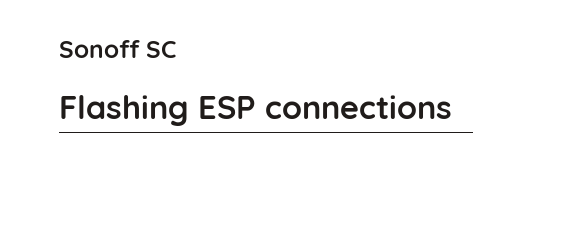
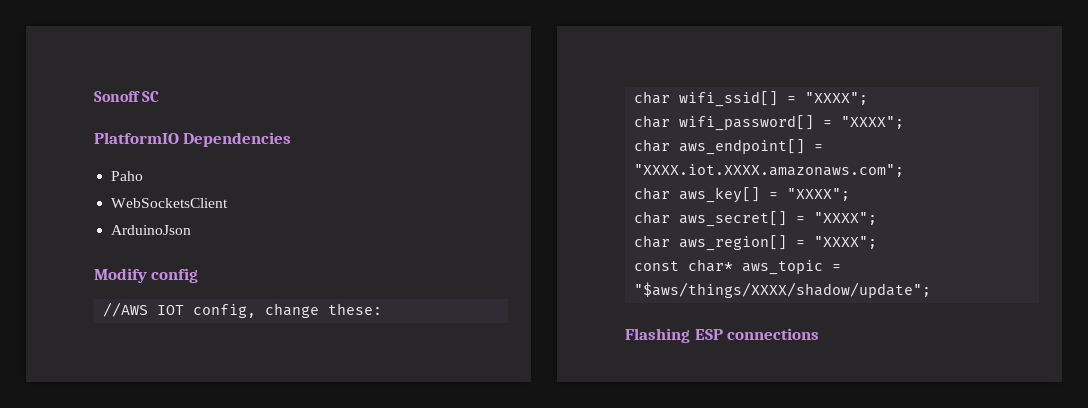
(176, 49) none -> [94,132,292,147] [111,171,144,181] [111,198,229,208] [111,225,192,235] [94,268,199,283] [103,302,383,318] [634,91,869,107] [634,115,905,131] [634,139,824,155] [634,164,905,177] [634,187,851,203] [634,211,878,227] [634,235,878,251] [634,259,842,275] [634,282,932,298] // PlatformIO Dependencies // Paho // WebSocketsClient // ArduinoJson // Modify config // //AWS IOT config, change these: // char wifi_ssid[] = "XXXX"; // char wifi_password[] = "XXXX"; // char aws_endpoint[] = "XXXX.iot.XXXX.amazonaws.com"; // char aws_key[] = "XXXX"; // char aws_secret[] = "XXXX"; // char aws_region[] = "XXXX"; // const char* aws_topic = "$aws/things/XXXX/shadow/update";

